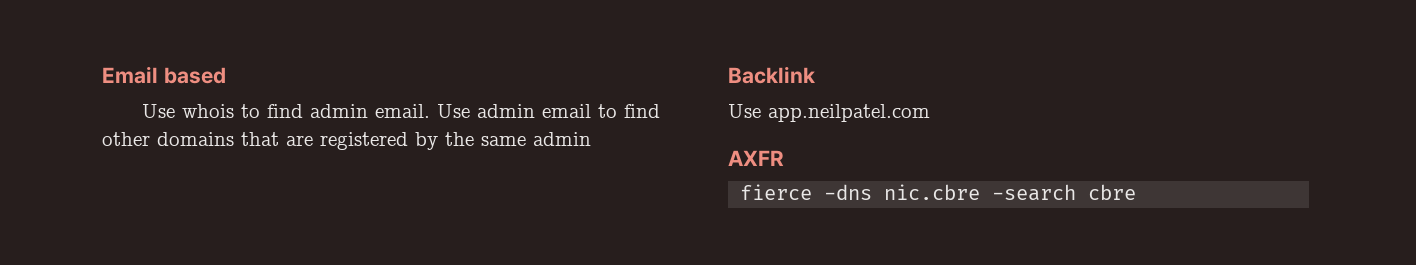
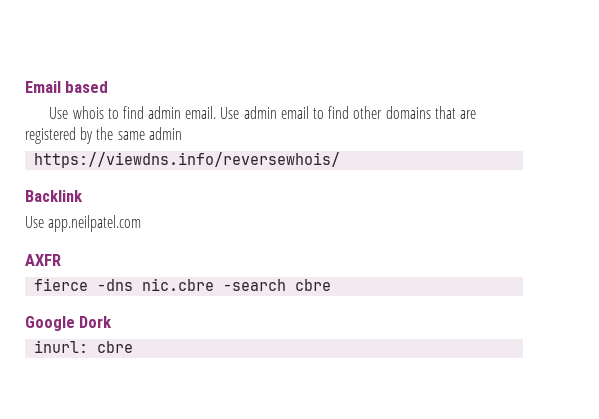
(591, 139) none -> [34,152,341,168] // https://viewdns.info/reversewhois/
(1137, 192) none -> [25,316,113,331] [34,340,134,353] // Google Dork // inurl: cbre

